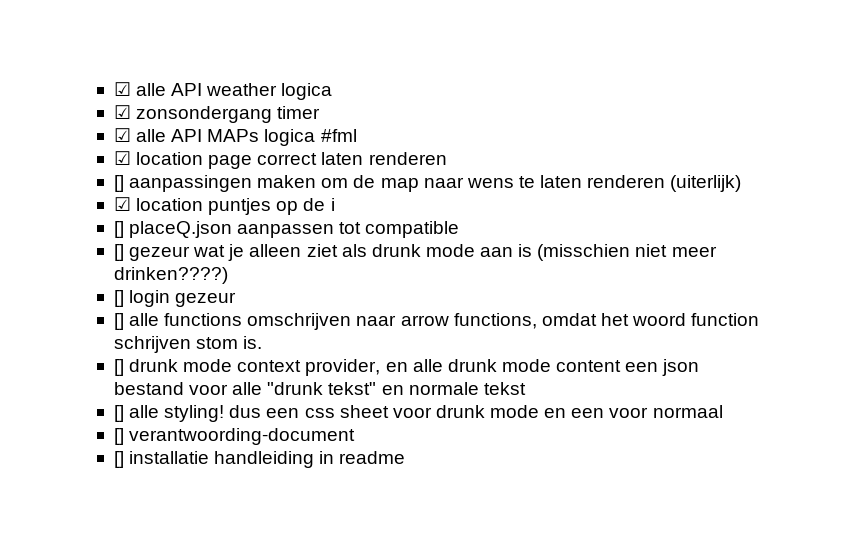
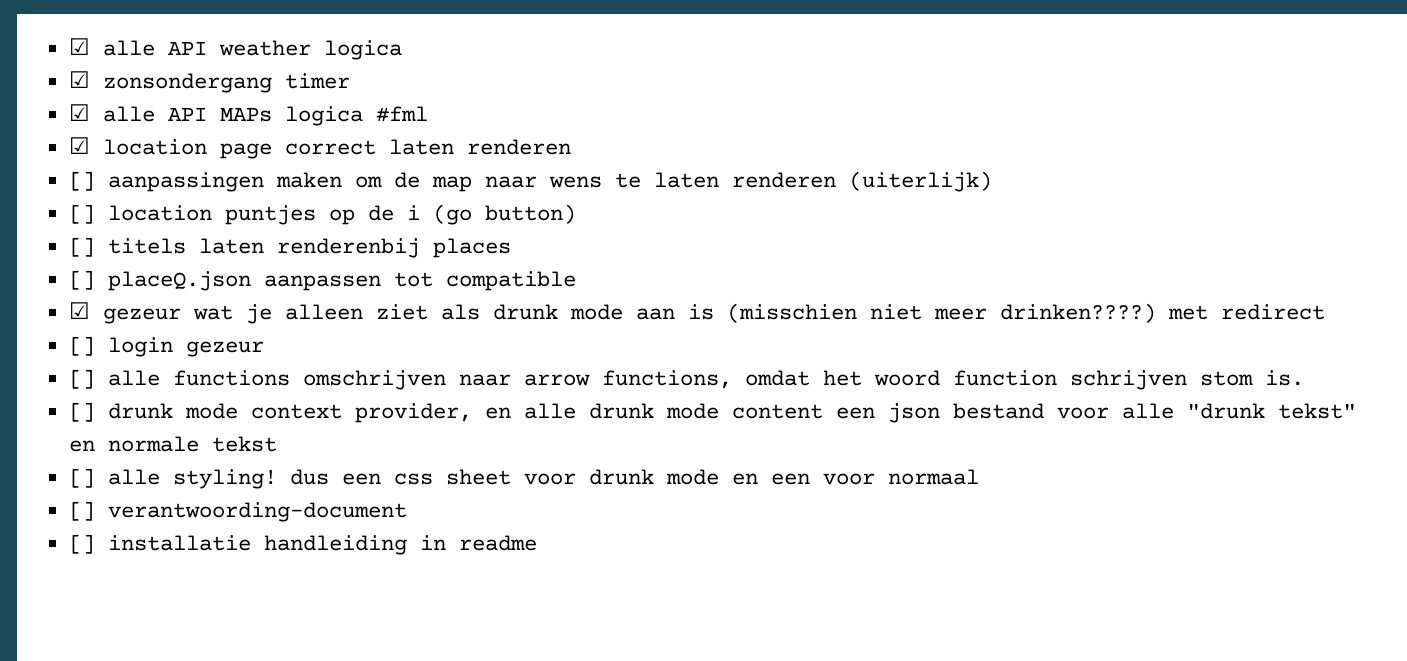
[113,197,131,211] ☑ -> [68,204,95,224] []
(335, 204) none -> [432,204,576,225] [68,237,511,258] (go button) // [] titels laten renderenbij places
[113,244,124,261] [] -> [68,302,90,319] ☑
(228, 275) none -> [1167,304,1325,320] met redirect

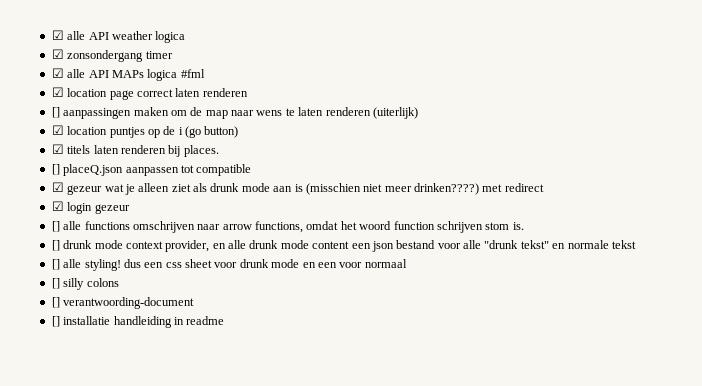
[68,204,95,224] [] -> [51,125,64,135] ☑
[68,237,95,257] [] -> [51,144,64,154] ☑
[276,238,511,258] renderenbij places -> [120,145,219,157] renderen bij places.
[68,336,95,356] [] -> [51,201,64,211] ☑
(979, 477) none -> [51,278,119,290] // [] silly colons

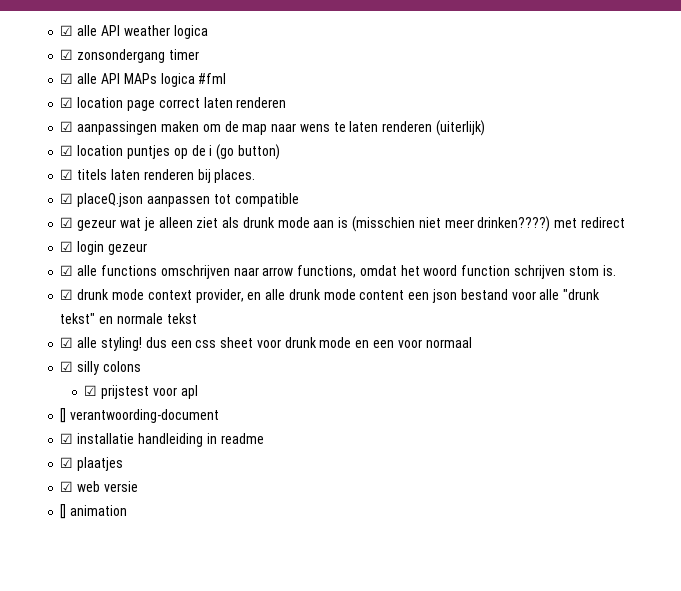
[51,107,60,118] [] -> [60,121,74,132] ☑
[51,164,60,175] [] -> [60,193,74,204] ☑
[51,221,60,232] [] -> [60,265,74,276] ☑
[51,240,60,251] [] -> [60,289,74,300] ☑
[51,259,60,270] [] -> [60,337,74,348] ☑
[51,278,60,289] [] -> [60,361,74,372] ☑
(119, 282) none -> [84,385,198,399] // ☑ prijstest voor apl
[51,316,60,327] [] -> [60,433,74,444] ☑
(225, 320) none -> [60,457,124,471] [60,481,138,492] [60,504,128,519] // ☑ plaatjes // ☑ web versie // [] animation

